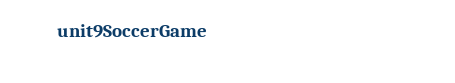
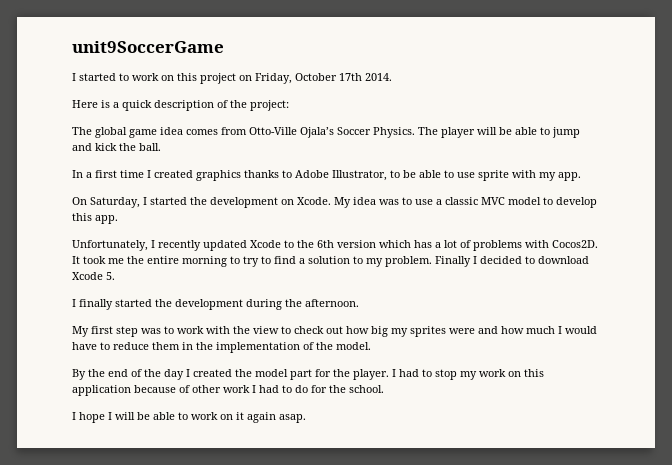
(207, 31) none -> [72,73,392,84] [72,100,289,111] [72,127,580,138] [72,143,161,151] [72,170,581,181] [72,197,597,208] [72,213,118,224] [72,240,598,251] [72,256,589,267] [72,272,115,280] [72,299,359,310] [72,326,597,337] [72,342,371,353] [72,369,544,380] [72,385,384,396] [72,412,306,423] // I started to work on this project on Friday, October 17th 2014. // Here is a quick description of the project: // The global game idea comes from Otto-Ville Ojala’s Soccer Physics. The player will be able to jump and kick the ball. // In a first time I created graphics thanks to Adobe Illustrator, to be able to use sprite with my app. // On Saturday, I started the development on Xcode. My idea was to use a classic MVC model to develop this app. // Unfortunately, I recently updated Xcode to the 6th version which has a lot of problems with Cocos2D. It took me the entire morning to try to find a solution to my problem. Finally I decided to download Xcode 5. // I finally started the development during the afternoon. // My first step was to work with the view to check out how big my sprites were and how much I would have to reduce them in the implementation of the model. // By the end of the day I created the model part for the player. I had to stop my work on this application because of other work I had to do for the school. // I hope I will be able to work on it again asap.

